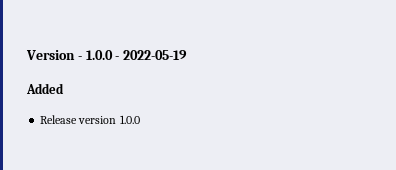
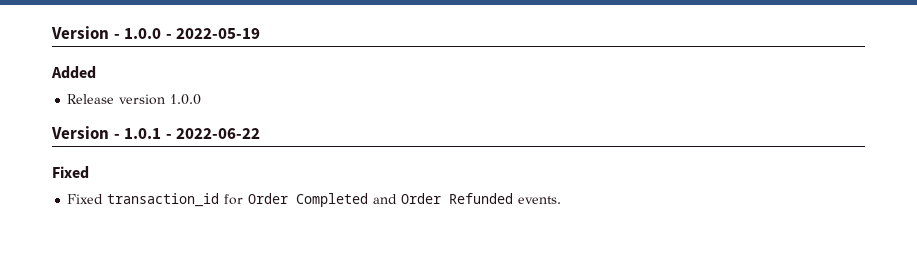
(140, 119) none -> [51,126,261,139] [52,166,89,179] [67,193,562,207] // Version - 1.0.1 - 2022-06-22 // Fixed // Fixed transaction_id for Order Completed and Order Refunded events.

